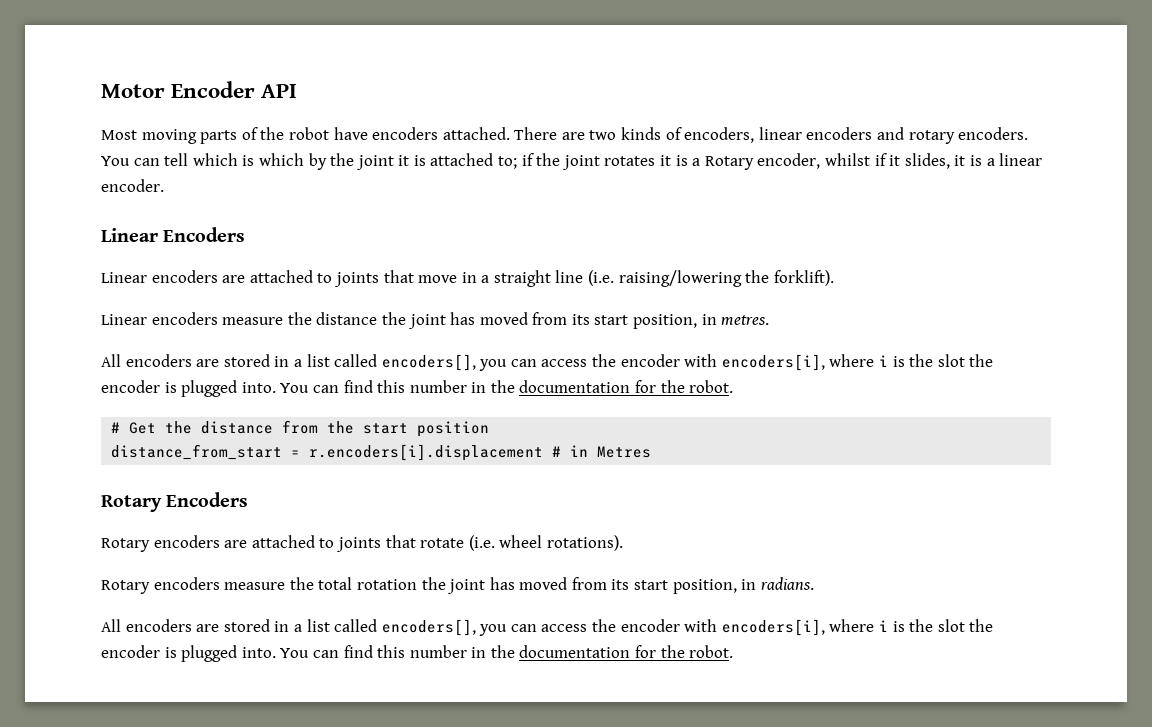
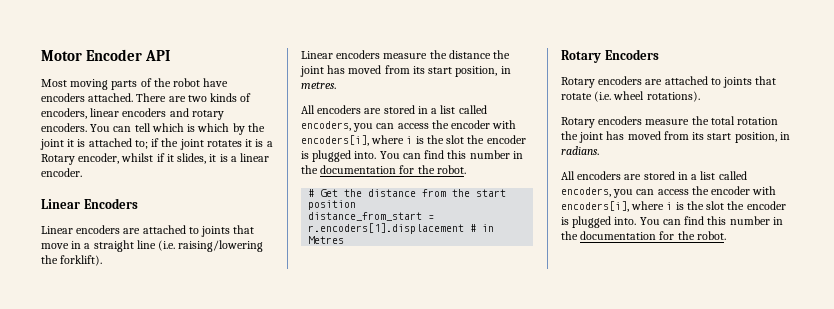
[381,354,476,371] encoders[], -> [301,121,351,131] encoders,
[309,444,544,461] r.encoders[i].displacement -> [308,223,465,234] r.encoders[1].displacement
[381,619,476,636] encoders[], -> [561,187,611,197] encoders,

